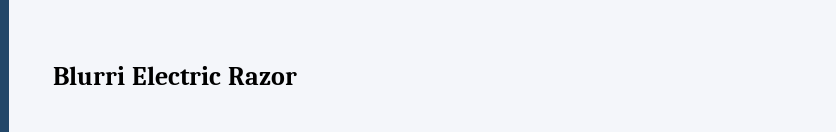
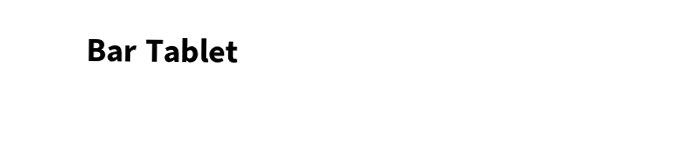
[53,66,298,85] Blurri Electric Razor -> [86,37,239,64] Bar Tablet

